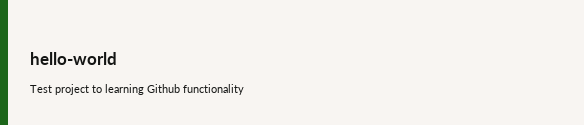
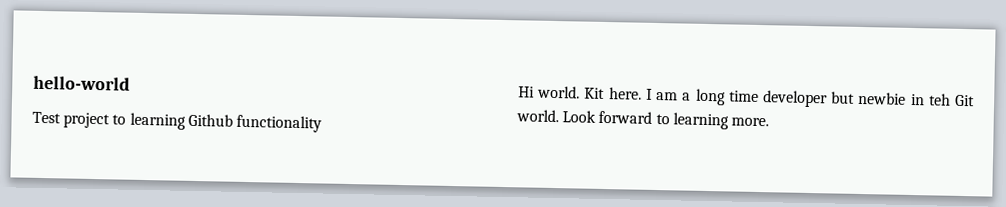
(244, 89) none -> [518,85,975,108] [516,109,769,130] // Hi world. Kit here. I am a long time developer but newbie in teh Git world. Look forward to learning more.

